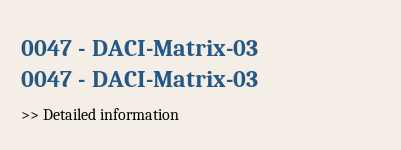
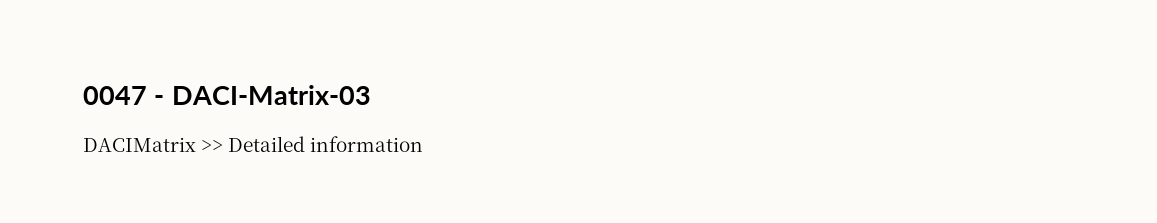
[21,40,258,56] [21,71,258,87] 0047 - DACI-Matrix-03 // 0047 - DACI-Matrix-03 // -> [83,85,371,105] [83,137,196,152] 0047 - DACI-Matrix-03 // DACIMatrix

